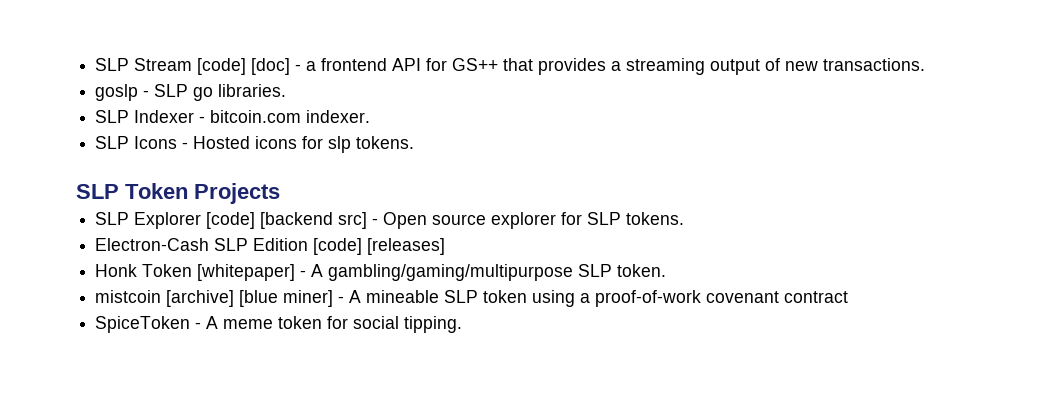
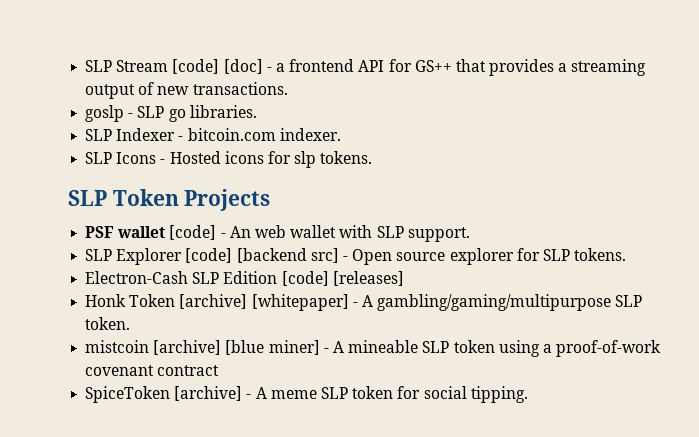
(280, 193) none -> [85,225,470,242] // PSF wallet [code] - An web wallet with SLP support.
(193, 270) none -> [179,294,248,309] [archive]
(191, 324) none -> [174,386,243,401] [archive]
(274, 324) none -> [320,387,348,399] SLP

